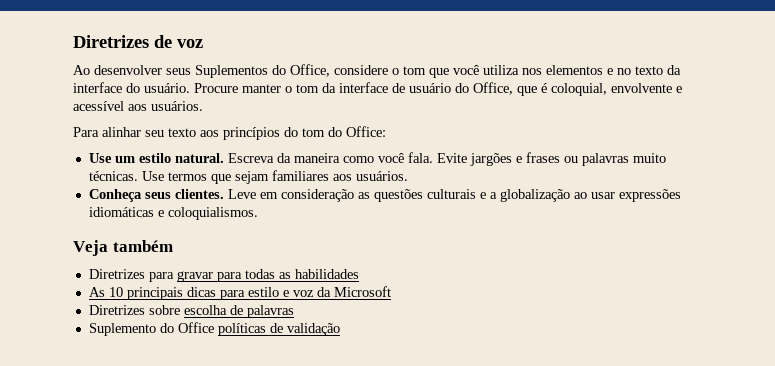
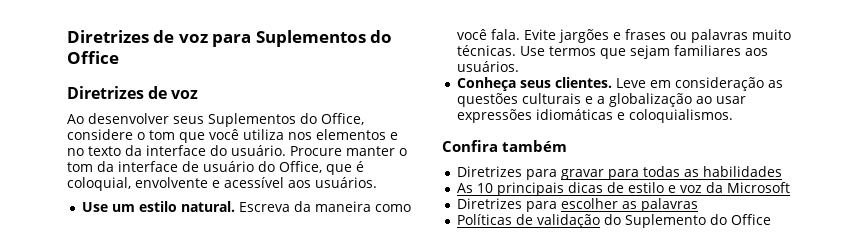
[73,35,203,48] Diretrizes de voz -> [67,30,393,47] [67,51,119,64] [67,86,199,99] Diretrizes de voz para Suplementos do Office // Diretrizes de voz
[73,126,386,140] // Para alinhar seu texto aos princípios do tom do Office: -> (377, 182) none
[73,240,108,256] Veja -> [442,140,498,152] Confira
[219,290,245,300] para -> [606,182,624,193] de
[148,305,294,318] [88,322,340,336] sobre escolha de palavras // Suplemento do Office políticas de validação -> [525,198,698,212] [456,214,771,228] para escolher as palavras // Políticas de validação do Suplemento do Office

